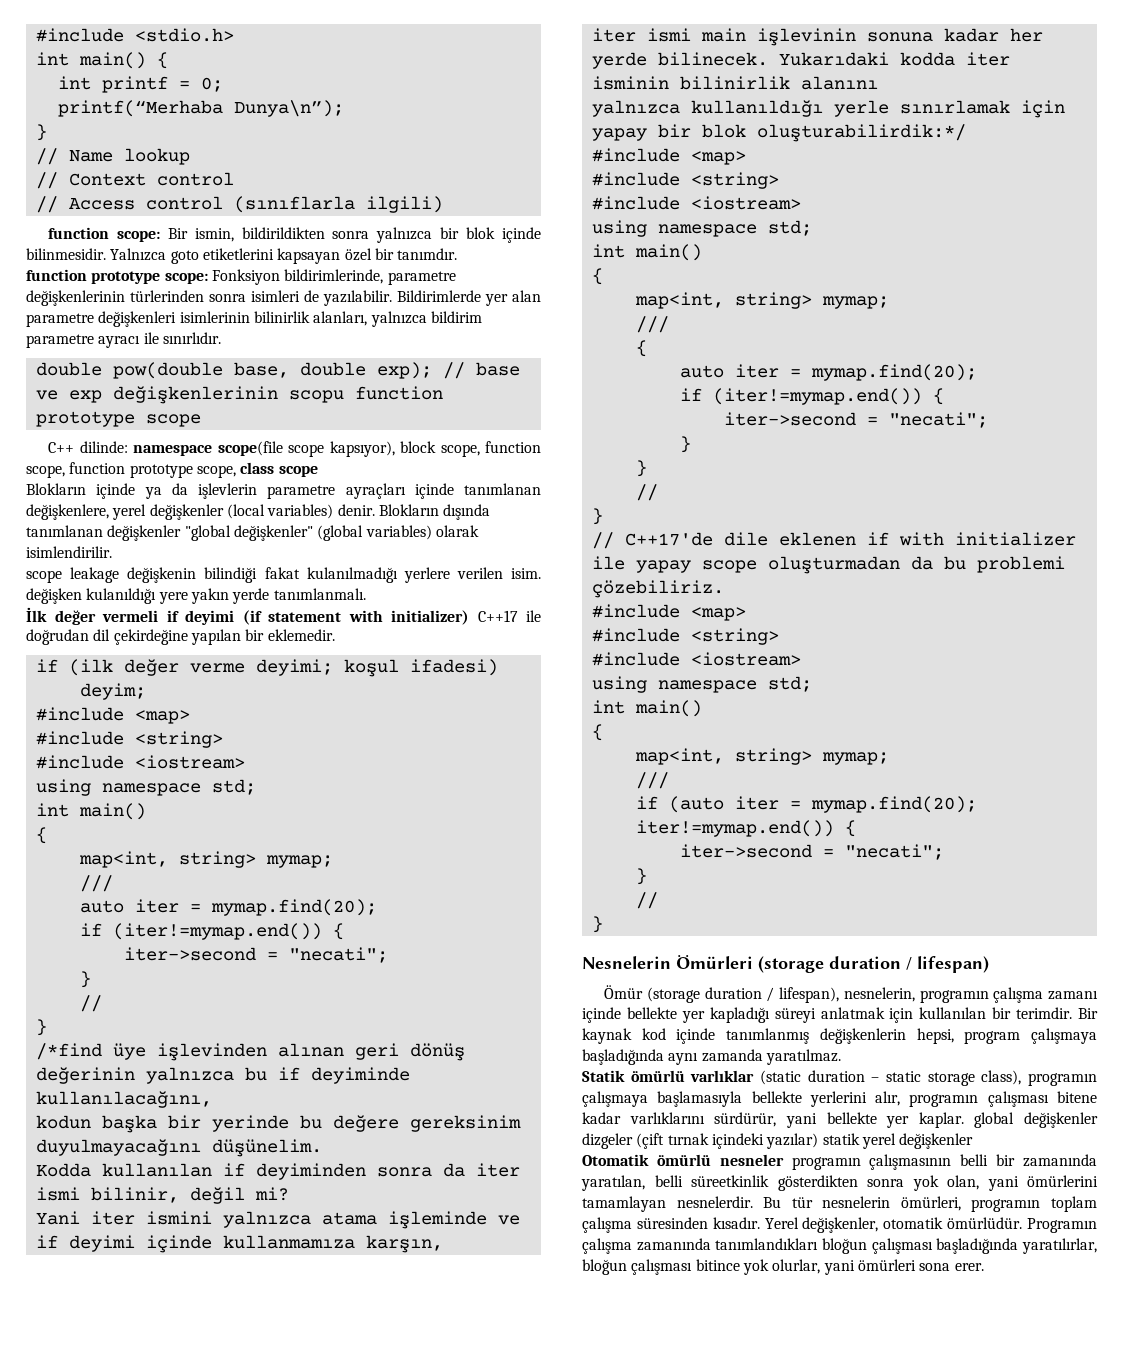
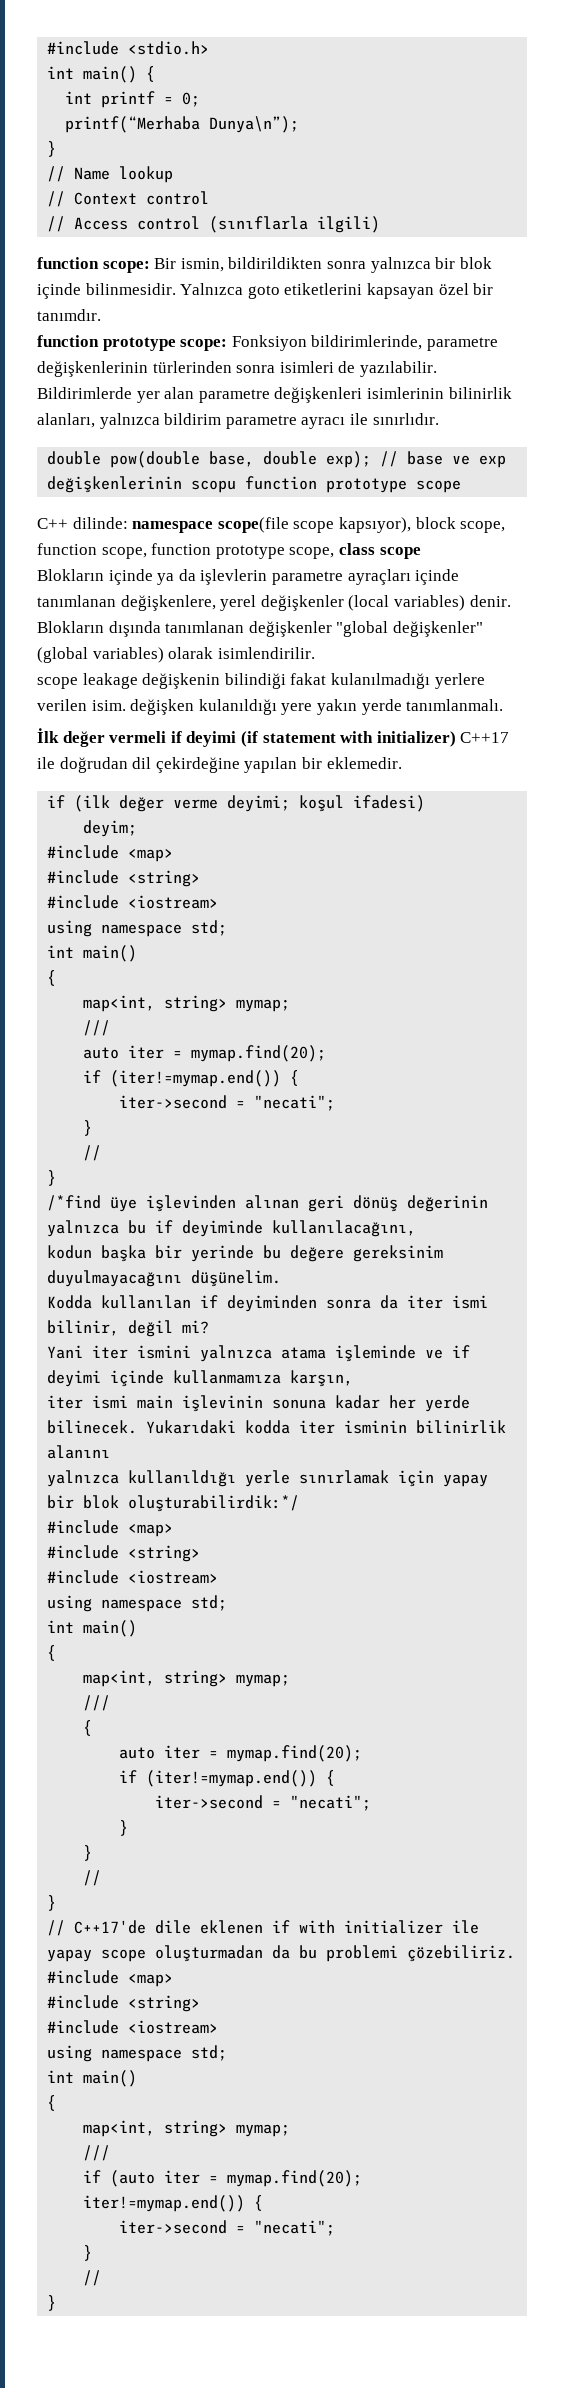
[582,955,989,973] [603,985,1098,1003] [582,1007,1098,1023] [582,1028,1097,1044] [582,1049,841,1065] [582,1070,1097,1086] [582,1091,1097,1107] [582,1112,1098,1128] [582,1133,974,1149] [582,1154,1097,1170] [581,1175,1098,1191] [582,1196,1097,1212] [582,1217,1097,1233] [582,1238,1097,1254] [582,1259,984,1275] // Nesnelerin Ömürleri (storage duration / lifespan) // Ömür (storage duration / lifespan), nesnelerin, programın çalışma zamanı içinde bellekte yer kapladığı süreyi anlatmak için kullanılan bir terimdir. Bir kaynak kod içinde tanımlanmış değişkenlerin hepsi, program çalışmaya başladığında aynı zamanda yaratılmaz. // Statik ömürlü varlıklar (static duration – static storage class), programın çalışmaya başlamasıyla bellekte yerlerini alır, programın çalışması bitene kadar varlıklarını sürdürür, yani bellekte yer kaplar. global değişkenler dizgeler (çift tırnak içindeki yazılar) statik yerel değişkenler // Otomatik ömürlü nesneler programın çalışmasının belli bir zamanında yaratılan, belli süreetkinlik gösterdikten sonra yok olan, yani ömürlerini tamamlayan nesnelerdir. Bu tür nesnelerin ömürleri, programın toplam çalışma süresinden kısadır. Yerel değişkenler, otomatik ömürlüdür. Programın çalışma zamanında tanımlandıkları bloğun çalışması başladığında yaratılırlar, bloğun çalışması bitince yok olurlar, yani ömürleri sona erer. -> (57, 2303) none

